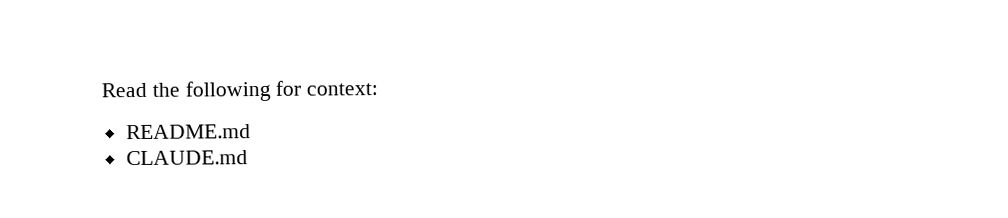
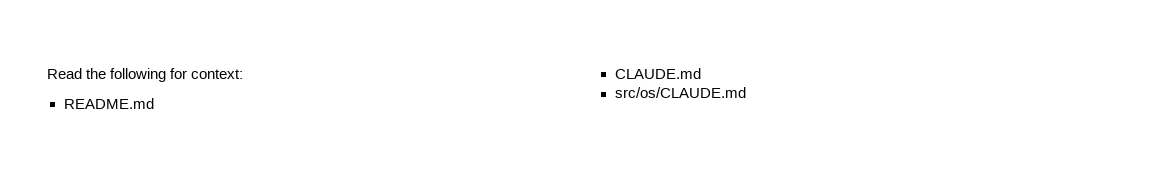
(248, 158) none -> [614,87,746,98] // src/os/CLAUDE.md

